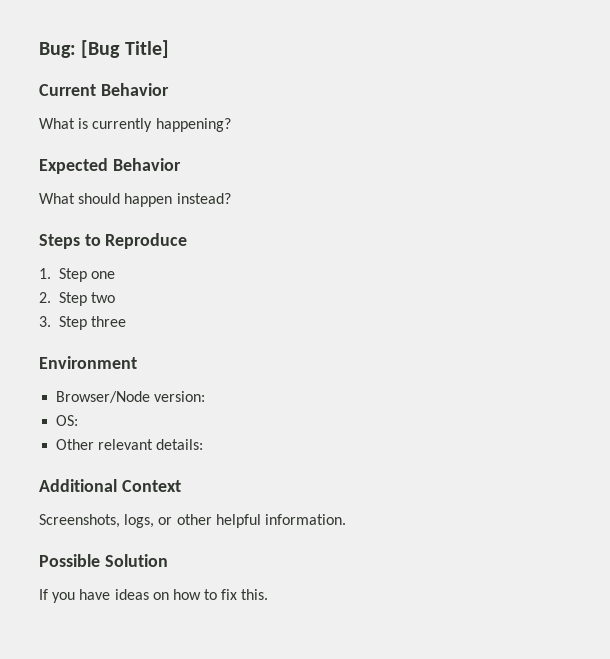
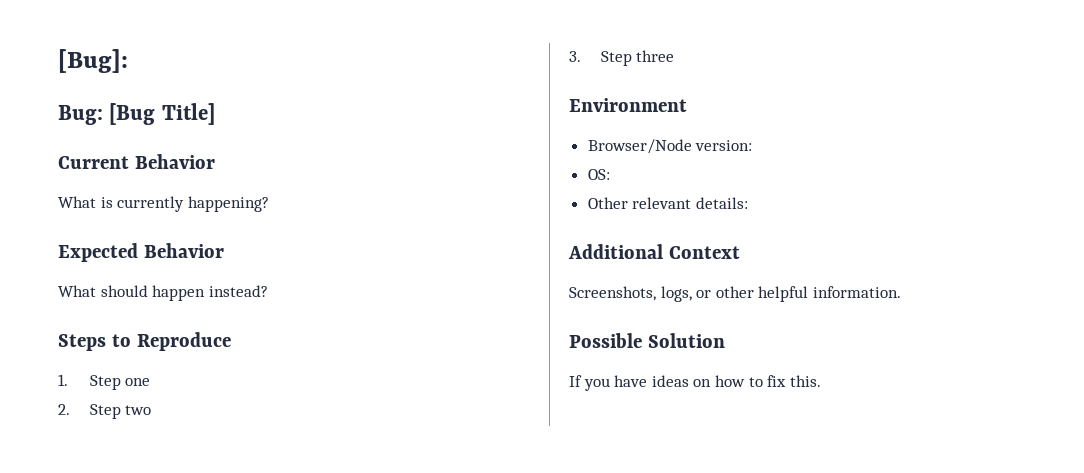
(39, 50) none -> [58,49,128,73] [Bug]: //

